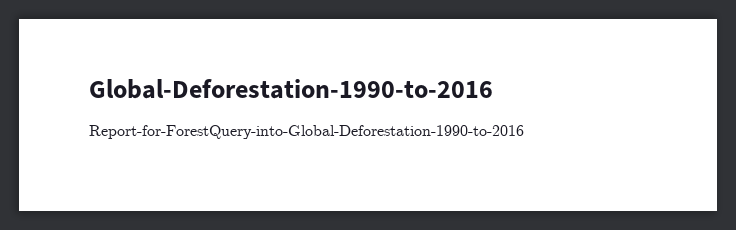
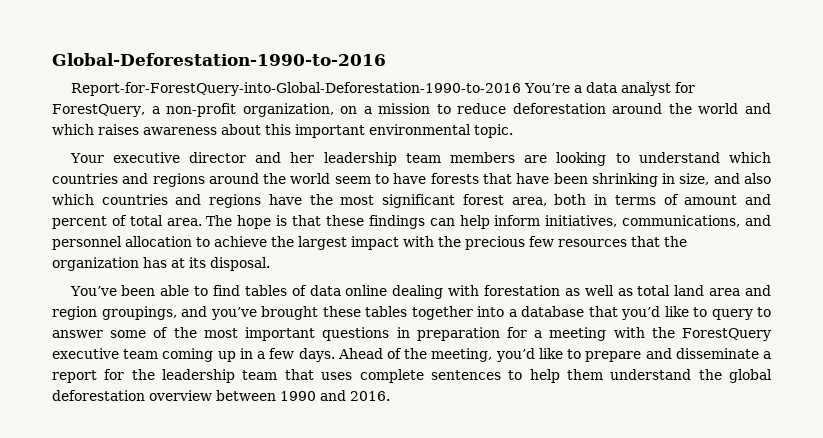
(524, 132) none -> [523,82,695,96] [52,103,771,117] [52,124,513,138] [69,152,771,166] [52,173,771,187] [52,194,772,208] [52,215,772,229] [52,236,687,250] [52,257,270,271] [69,285,772,299] [52,306,771,320] [52,327,771,341] [52,348,771,362] [52,369,772,383] [52,390,390,401] You’re a data analyst for ForestQuery, a non-profit organization, on a mission to reduce deforestation around the world and which raises awareness about this important environmental topic. // Your executive director and her leadership team members are looking to understand which countries and regions around the world seem to have forests that have been shrinking in size, and also which countries and regions have the most significant forest area, both in terms of amount and percent of total area. The hope is that these findings can help inform initiatives, communications, and personnel allocation to achieve the largest impact with the precious few resources that the organization has at its disposal. // You’ve been able to find tables of data online dealing with forestation as well as total land area and region groupings, and you’ve brought these tables together into a database that you’d like to query to answer some of the most important questions in preparation for a meeting with the ForestQuery executive team coming up in a few days. Ahead of the meeting, you’d like to prepare and disseminate a report for the leadership team that uses complete sentences to help them understand the global deforestation overview between 1990 and 2016.

